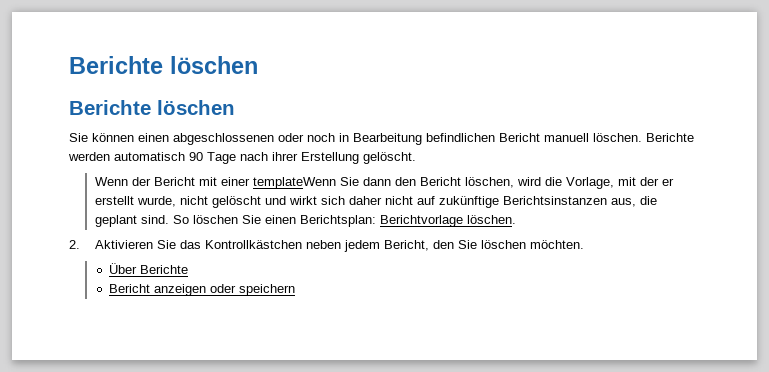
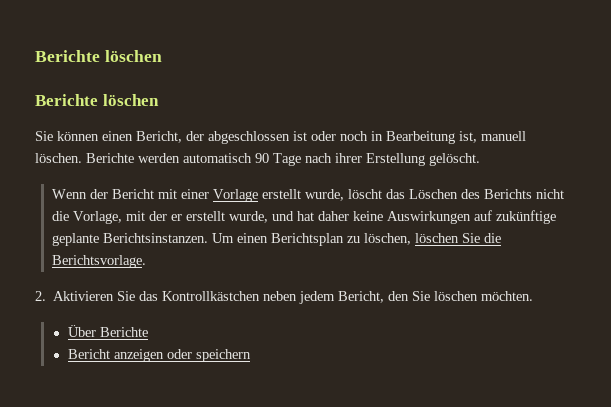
[173,133,274,145] abgeschlossenen -> [136,131,307,144] Bericht, der abgeschlossen ist
[426,133,540,142] befindlichen Bericht -> [459,131,477,143] ist,
[252,177,541,189] templateWenn Sie dann den Bericht löschen, wird -> [212,189,564,202] Vorlage erstellt wurde, löscht das Löschen des Berichts nicht
[179,196,657,208] [94,215,516,227] nicht gelöscht und wirkt sich daher nicht auf zukünftige Berichtsinstanzen aus, die geplant sind. So löschen Sie einen Berichtsplan: Berichtvorlage löschen. -> [271,210,556,224] [51,233,501,246] [51,255,146,268] und hat daher keine Auswirkungen auf zukünftige geplante Berichtsinstanzen. Um einen Berichtsplan zu löschen, löschen Sie die Berichtsvorlage.

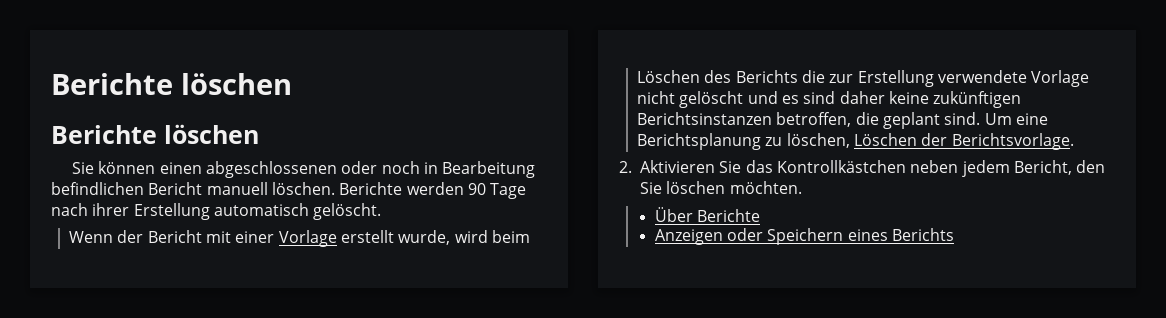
[136,131,307,144] Bericht, der abgeschlossen ist -> [205,161,337,178] abgeschlossenen
[459,131,477,143] ist, -> [51,182,203,195] befindlichen Bericht
[183,153,252,163] automatisch -> (464, 188) none
(425, 159) none -> [213,203,309,216] automatisch
[347,189,405,199] löscht das -> [454,230,531,243] wird beim
[535,189,564,199] [51,210,556,224] [51,233,501,246] nicht die Vorlage, mit der er erstellt wurde, und hat daher keine Auswirkungen auf zukünftige geplante Berichtsinstanzen. Um einen Berichtsplan zu löschen, löschen Sie die -> [802,70,1090,87] [637,91,1022,108] [637,112,1049,129] [637,133,948,150] die zur Erstellung verwendete Vorlage nicht gelöscht und es sind daher keine zukünftigen Berichtsinstanzen betroffen, die geplant sind. Um eine Berichtsplanung zu löschen, Löschen der
[67,349,251,362] Bericht anzeigen oder speichern -> [654,228,955,245] Anzeigen oder Speichern eines Berichts

